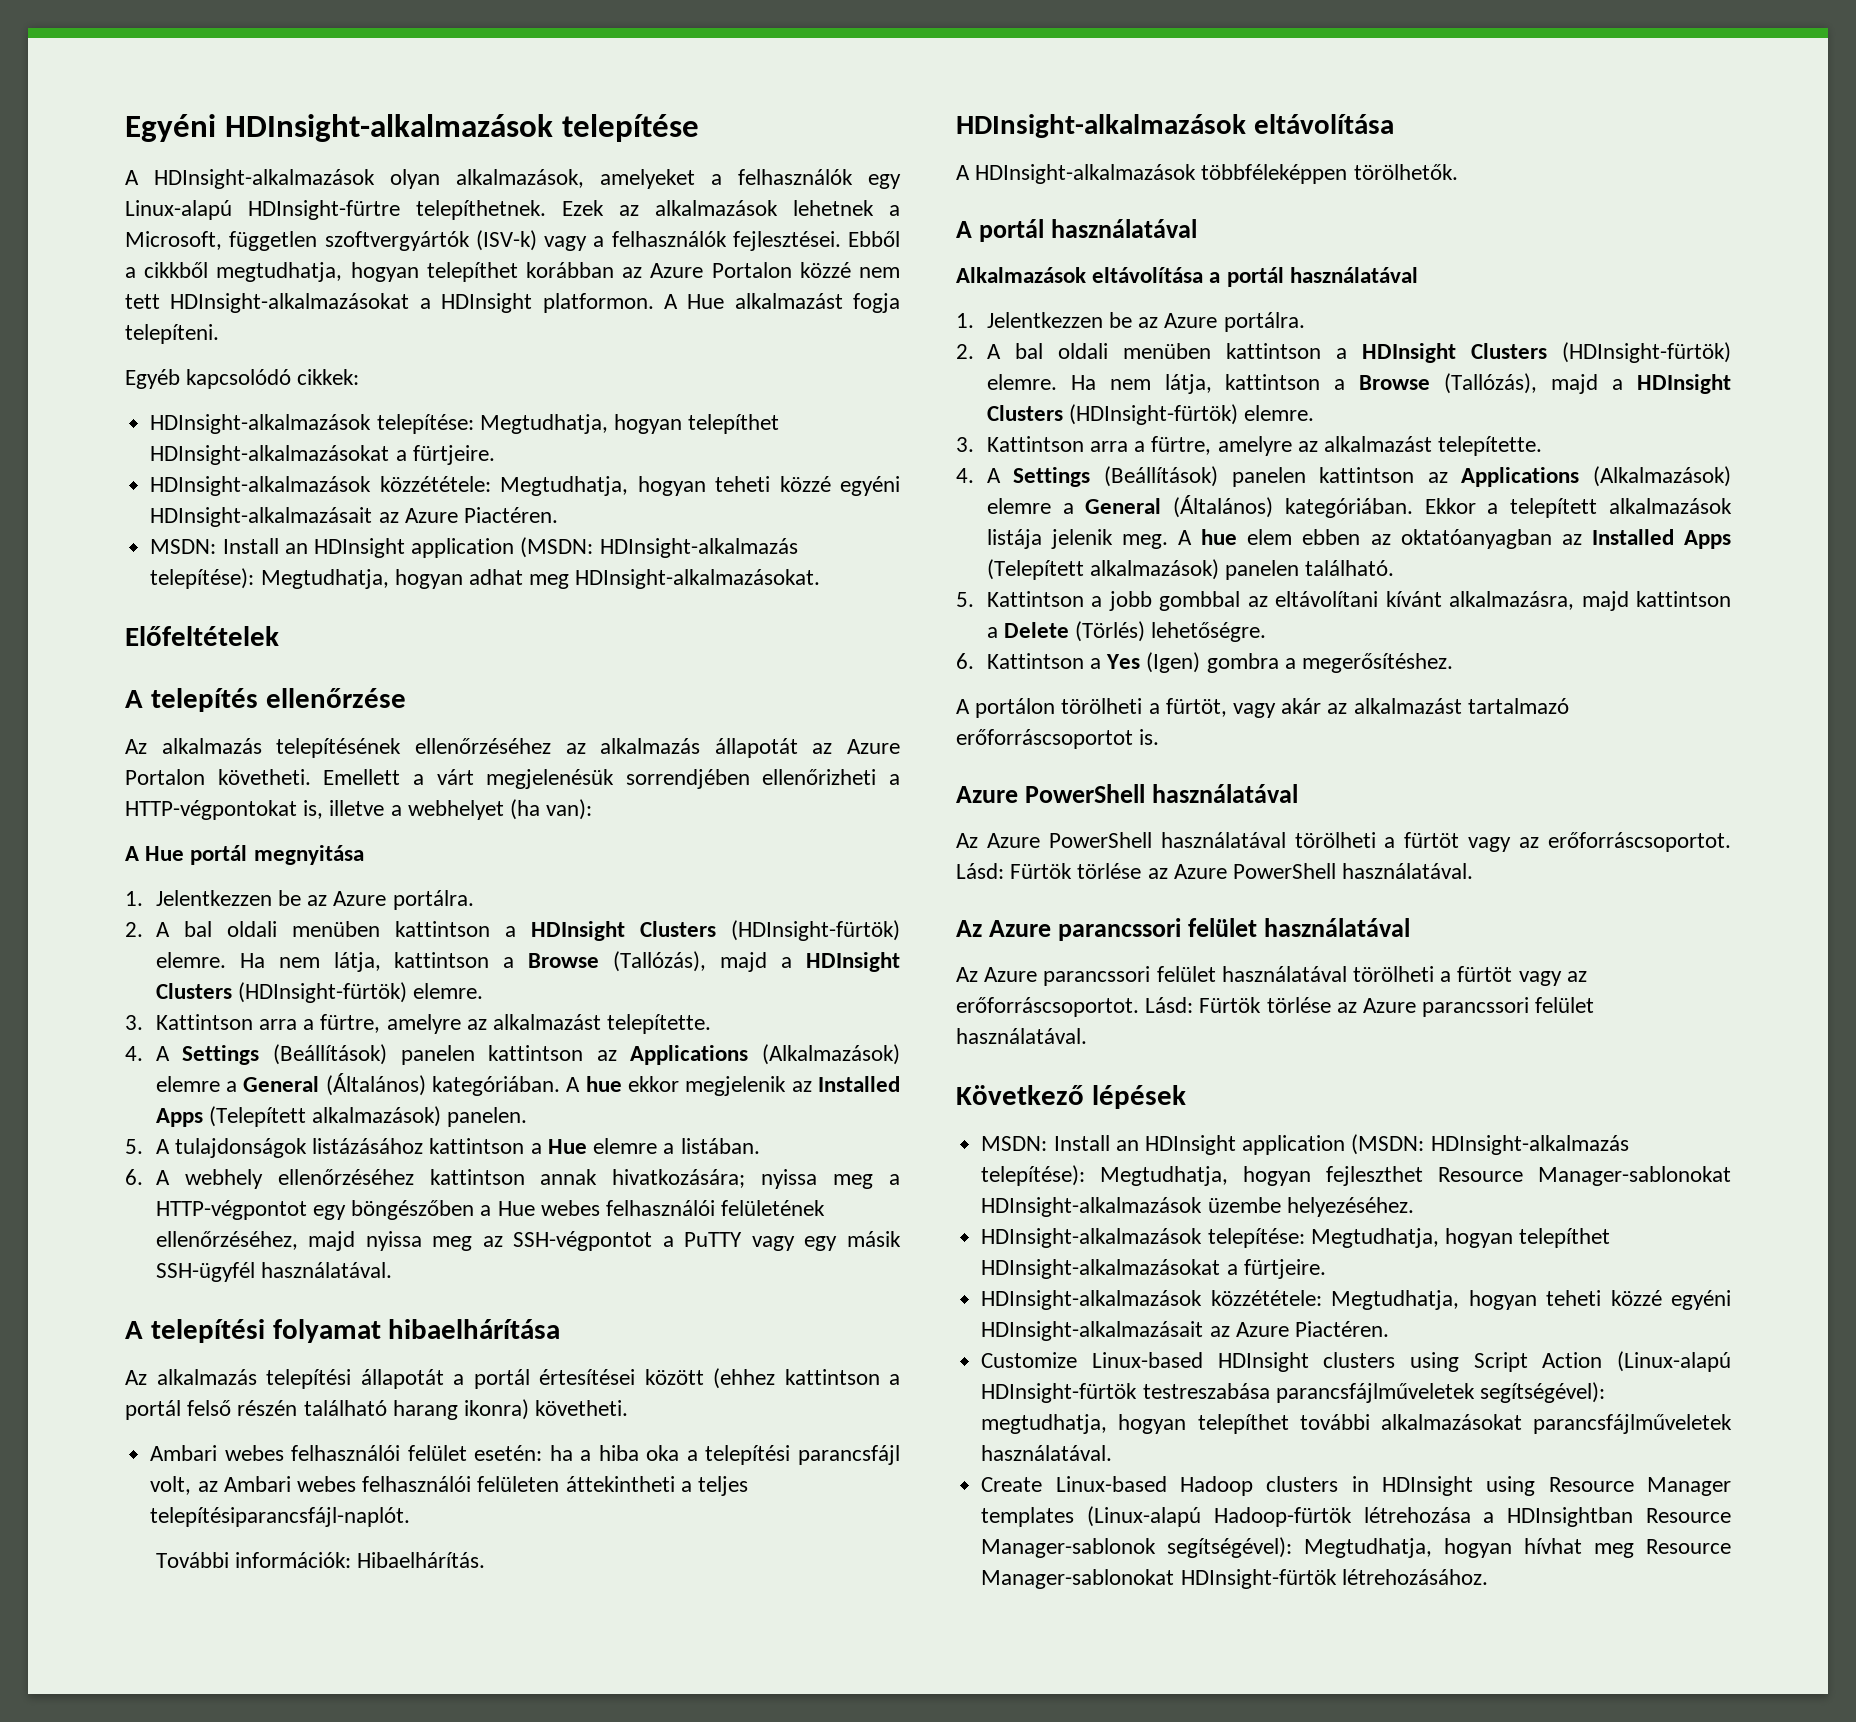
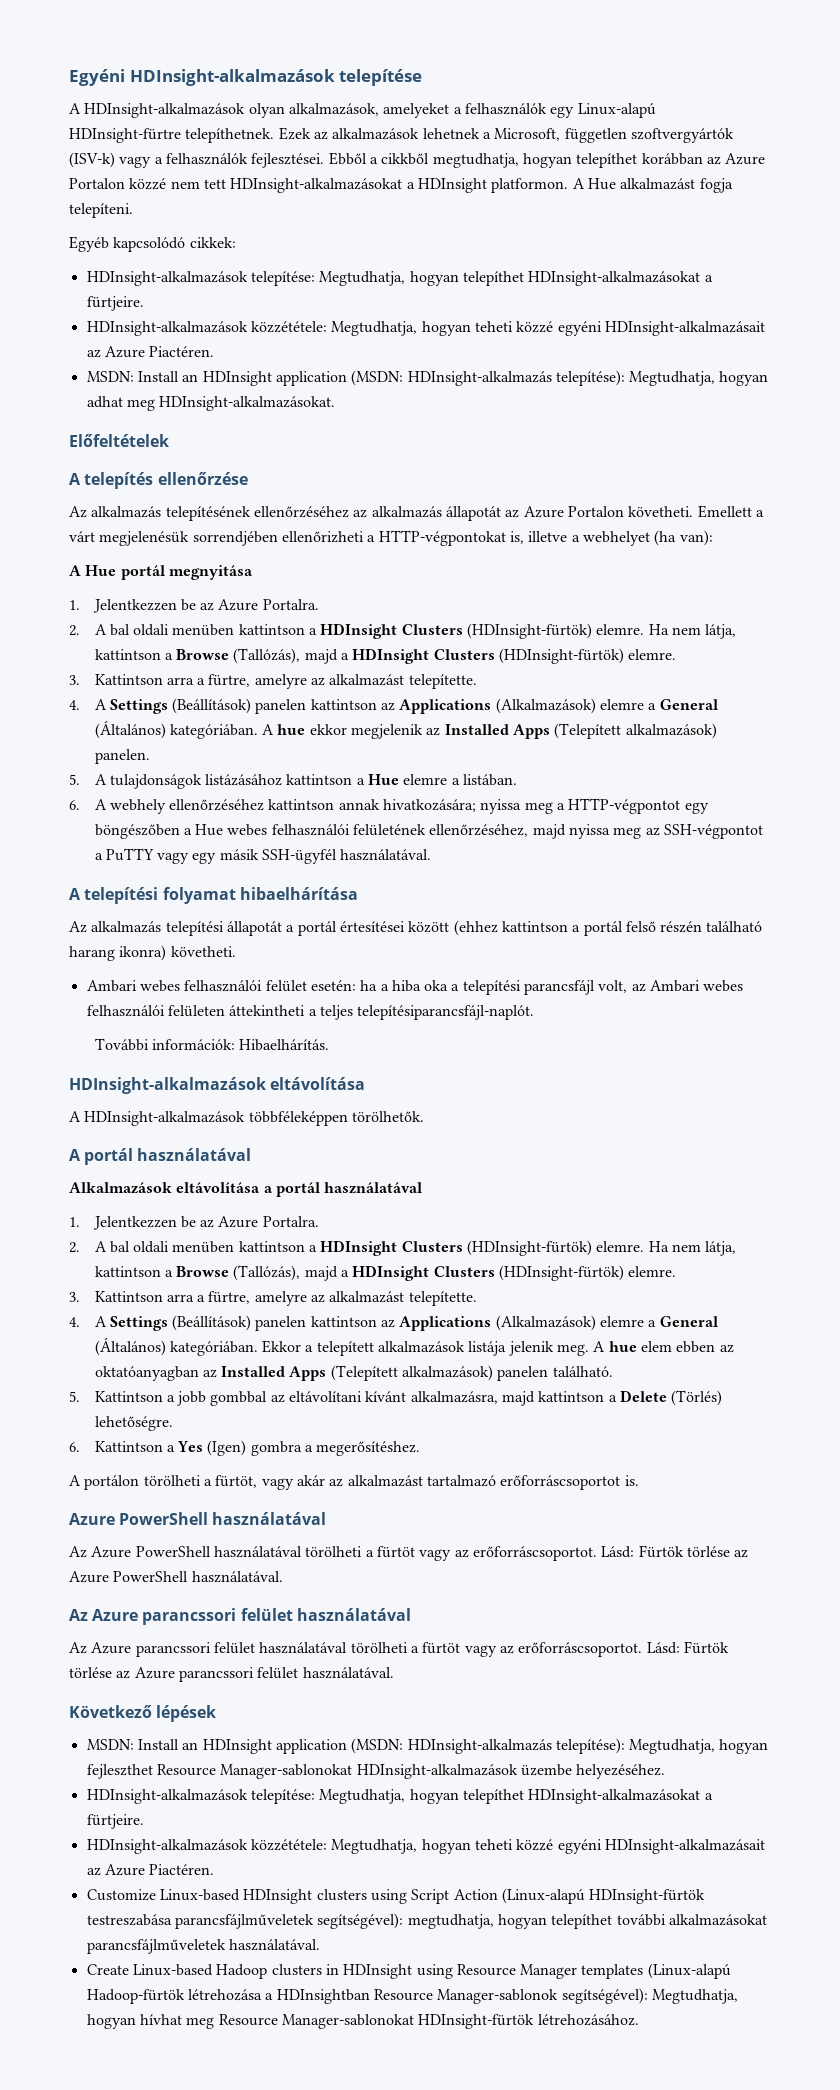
[392,890,474,910] portálra. -> [262,599,319,610] Portalra.
[1223,312,1305,332] portálra. -> [262,1216,319,1227] Portalra.

